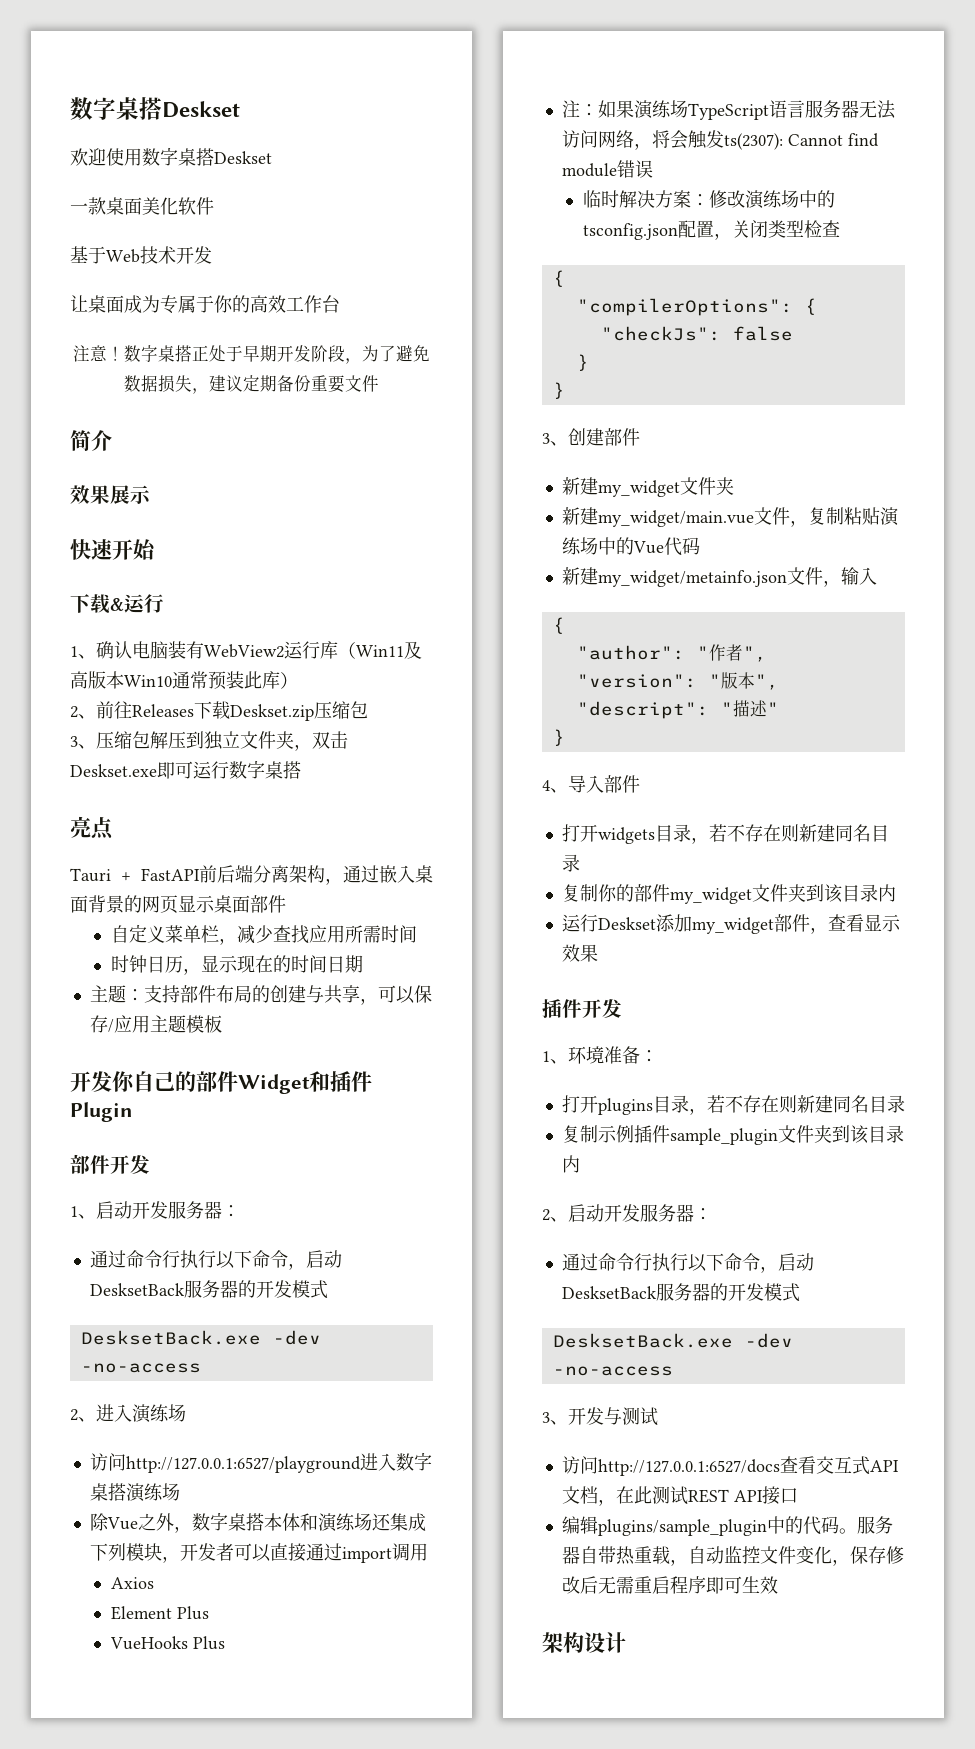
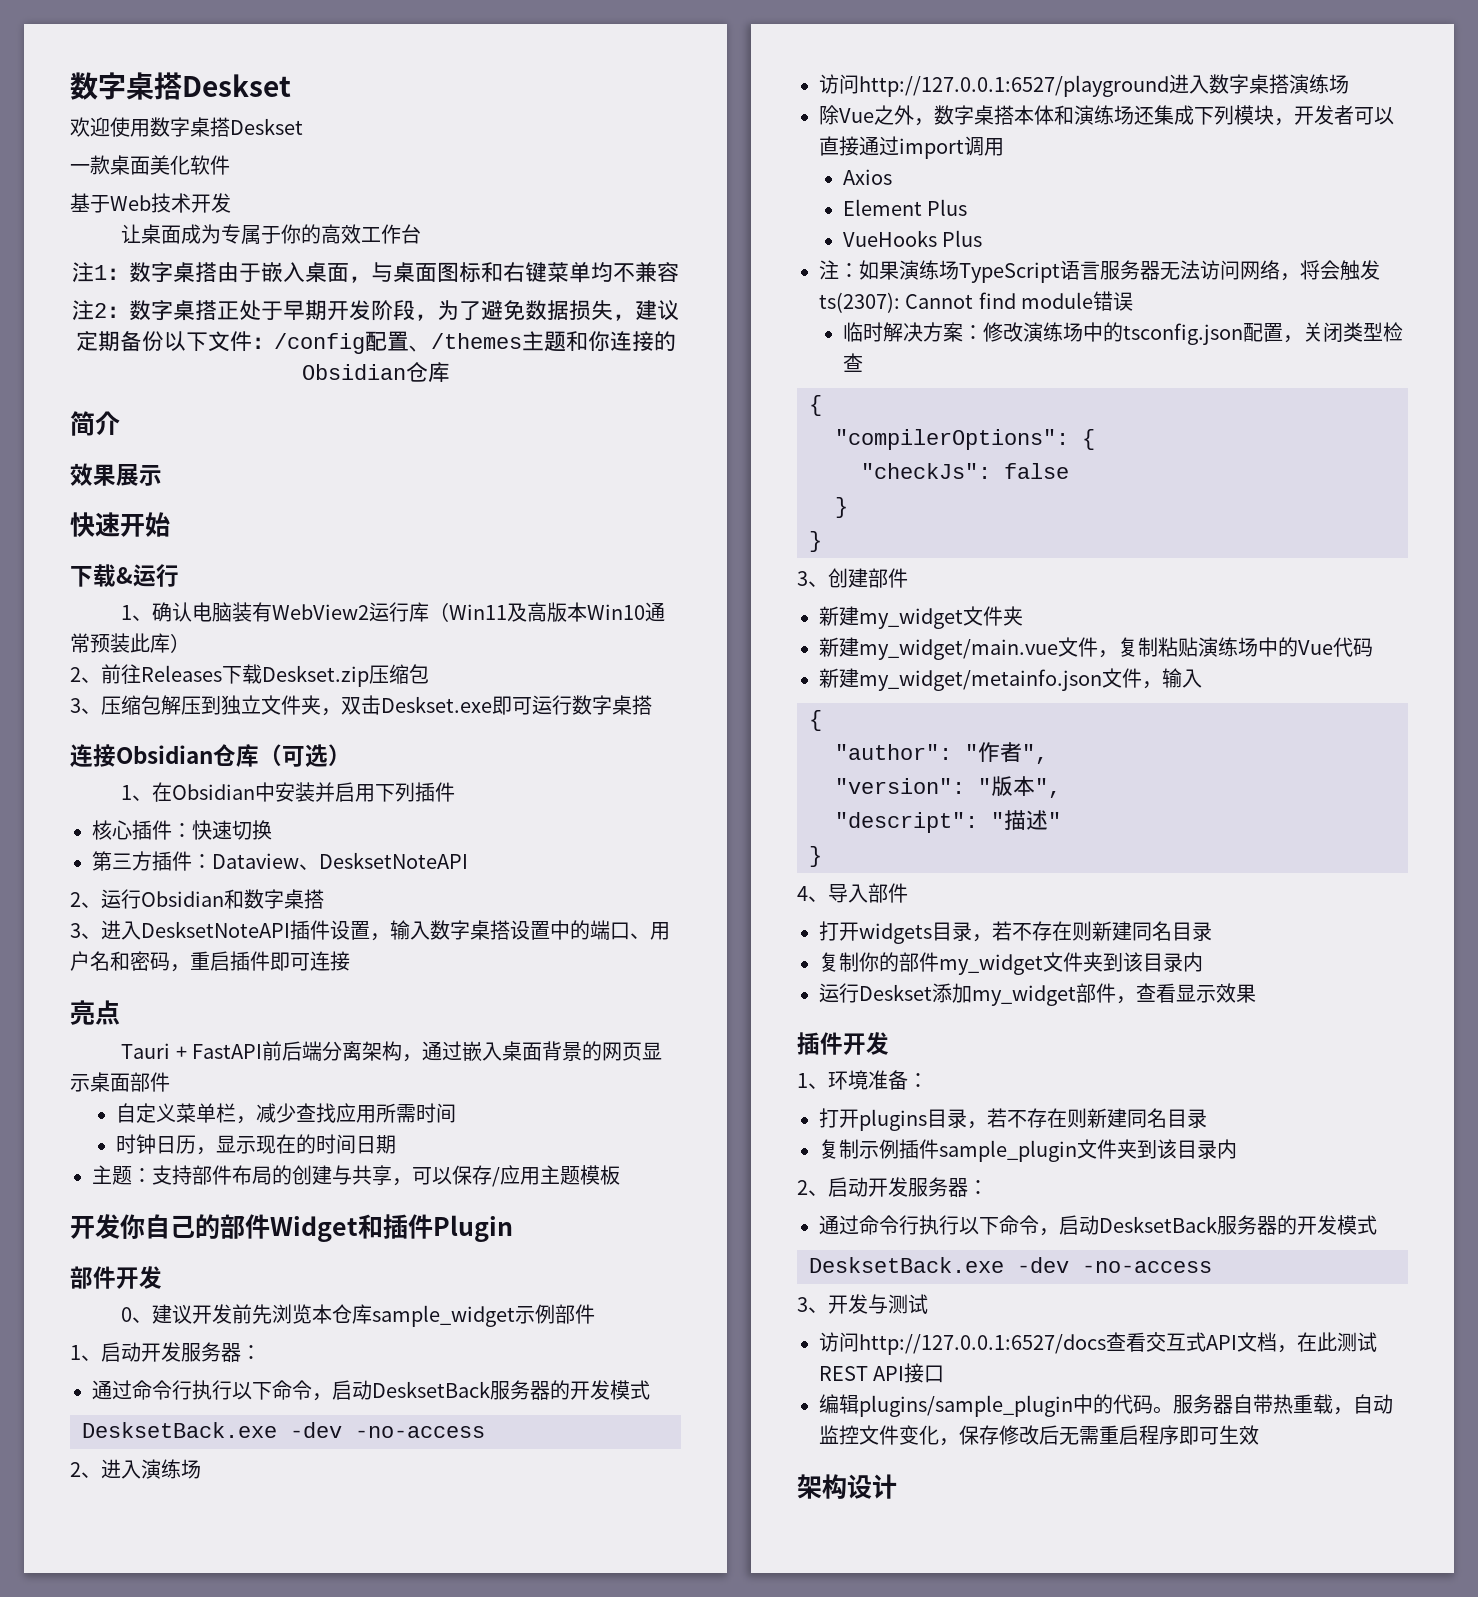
[90,345,124,362] 意！ -> [94,262,679,283] [72,300,129,320] 1：数字桌搭由于嵌入桌面，与桌面图标和右键菜单均不兼容 // 注2：
[311,375,379,393] 重要文件 -> [163,331,676,354] [301,362,450,382] 以下文件：/config配置、/themes主题和你连接的Obsidian仓库
(301, 770) none -> [70,744,351,768] [121,782,456,802] [92,820,272,840] [92,851,468,871] [70,889,324,909] [70,920,670,941] [70,951,350,972] // 连接Obsidian仓库（可选） // 1、在Obsidian中安装并启用下列插件 // 核心插件：快速切换 // 第三方插件：Dataview、DesksetNoteAPI // 2、运行Obsidian和数字桌搭 // 3、进入DesksetNoteAPI插件设置，输入数字桌搭设置中的端口、用户名和密码，重启插件即可连接
(150, 1164) none -> [121,1304,596,1327] // 0、建议开发前先浏览本仓库sample_widget示例部件

